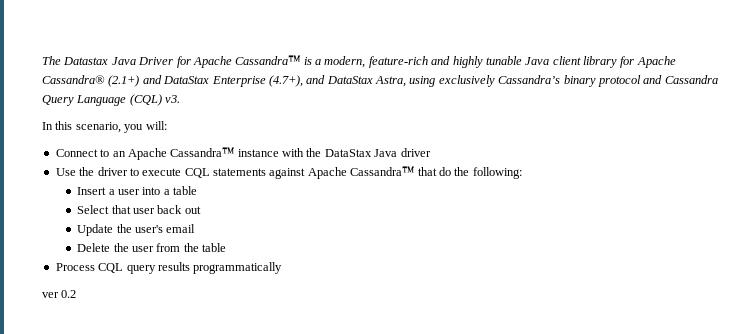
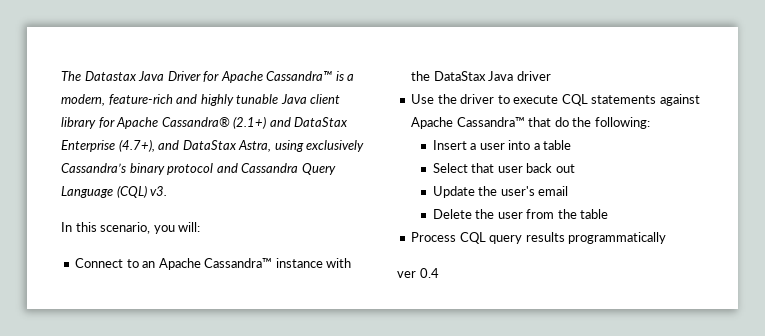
[61,290,77,298] 0.2 -> [419,268,439,278] 0.4

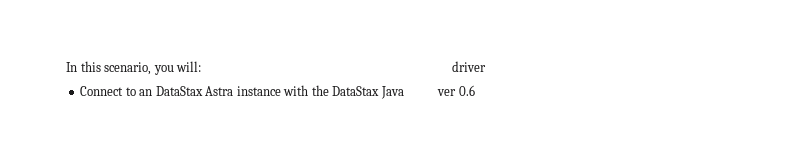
[61,71,355,83] [61,94,341,106] [61,116,349,129] [61,139,365,152] [61,163,336,175] [61,185,168,198] The Datastax Java Driver for Apache Cassandra™ is a modern, feature-rich and highly tunable Java client library for Apache Cassandra® (2.1+) and DataStax Enterprise (4.7+), and DataStax Astra, using exclusively Cassandra’s binary protocol and Cassandra Query Language (CQL) v3. // -> (66, 67) none
[158,258,273,270] Apache Cassandra™ -> [155,86,234,96] DataStax Astra
[411,94,700,106] [411,117,650,129] [432,140,572,150] [432,163,575,173] [432,186,569,198] [432,209,609,219] [411,232,667,244] // Use the driver to execute CQL statements against Apache Cassandra™ that do the following: // Insert a user into a table // Select that user back out // Update the user's email // Delete the user from the table // Process CQL query results programmatically -> (487, 66) none
[419,268,439,278] 0.4 -> [458,85,475,96] 0.6

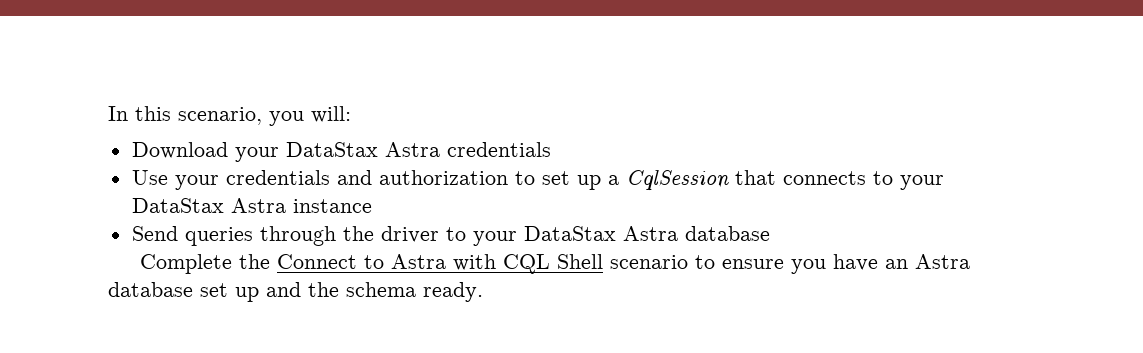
[80,85,404,99] [452,61,487,72] [437,85,475,96] Connect to an DataStax Astra instance with the DataStax Java driver // ver 0.6 -> [131,142,551,162] [131,170,944,191] [131,198,372,213] [131,226,770,246] [139,254,970,274] [108,282,483,302] Download your DataStax Astra credentials // Use your credentials and authorization to set up a CqlSession that connects to your DataStax Astra instance // Send queries through the driver to your DataStax Astra database // Complete the Connect to Astra with CQL Shell scenario to ensure you have an Astra database set up and the schema ready.

